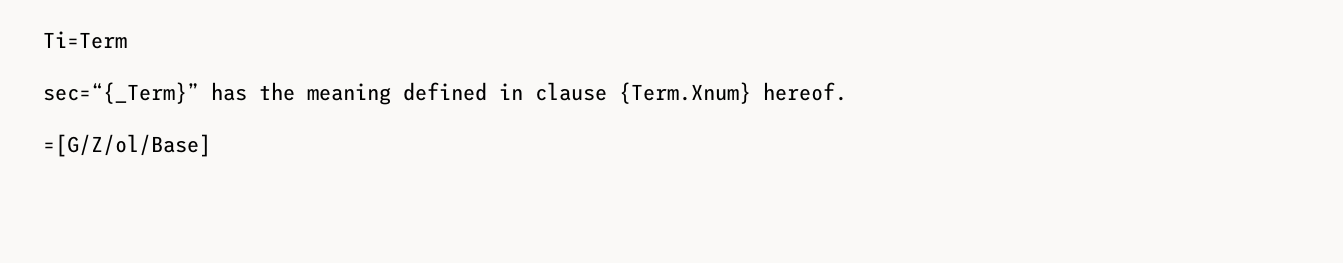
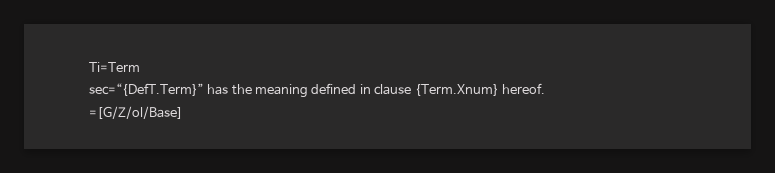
[43,82,199,104] sec=“{_Term}” -> [89,83,204,96] sec=“{DefT.Term}”

